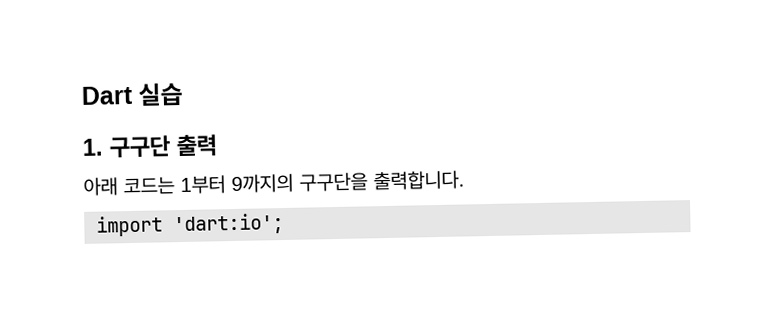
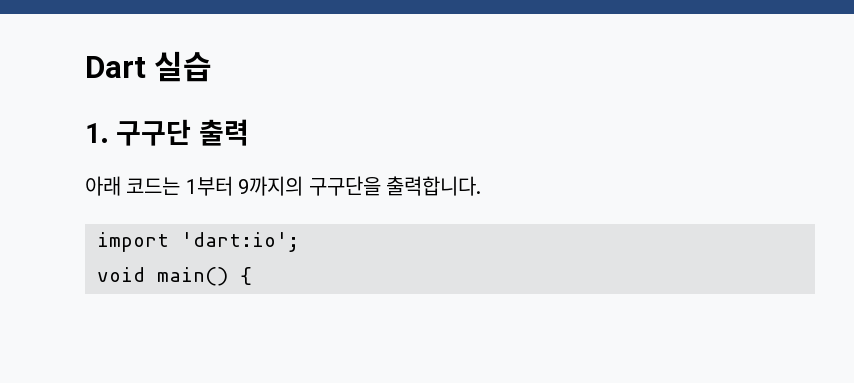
(284, 224) none -> [97,267,252,286] // void main() {

